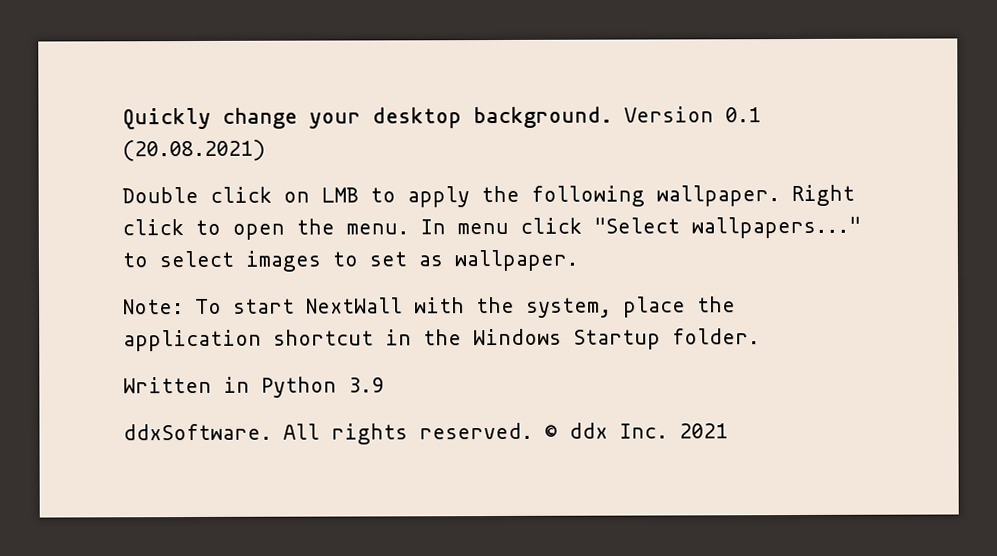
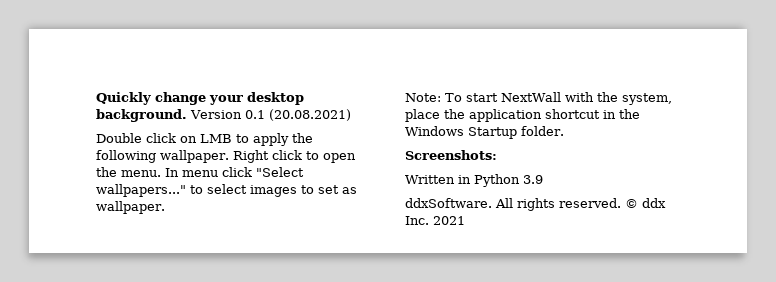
(760, 336) none -> [405,150,497,160] // Screenshots:

